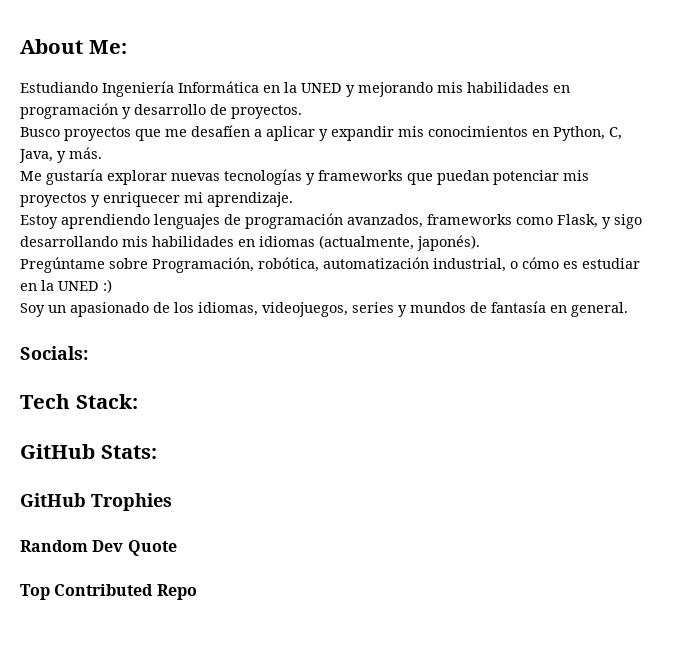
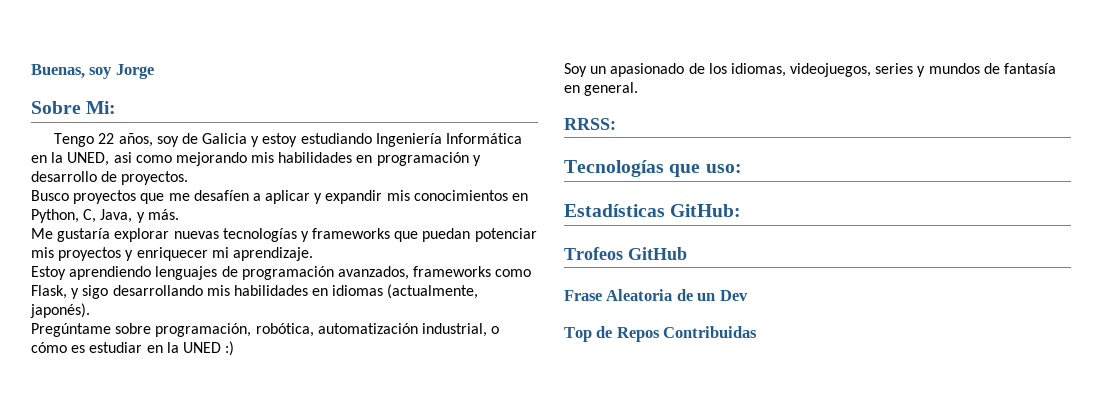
[20,39,127,54] [20,82,98,93] About Me: // Estudiando -> [31,64,154,79] [31,101,117,114] [54,133,372,147] Buenas, soy Jorge // Sobre Mi: // Tengo 22 años, soy de Galicia y estoy estudiando
[301,83,355,97] UNED y -> [67,152,172,166] UNED, asi como
[152,257,254,273] Programación, -> [155,323,252,337] programación,
[20,346,88,360] [20,394,138,409] [20,444,157,459] [20,493,172,511] [20,540,88,552] Socials: // Tech Stack: // GitHub Stats: // GitHub Trophies // Random -> [564,118,616,130] [564,160,742,177] [564,204,742,217] [564,247,687,260] [564,289,716,301] RRSS: // Tecnologías que uso: // Estadísticas GitHub: // Trofeos GitHub // Frase Aleatoria de un
[127,540,177,556] Quote -> (748, 295) none
[54,584,197,600] Contributed Repo -> [596,326,758,342] de Repos Contribuidas

